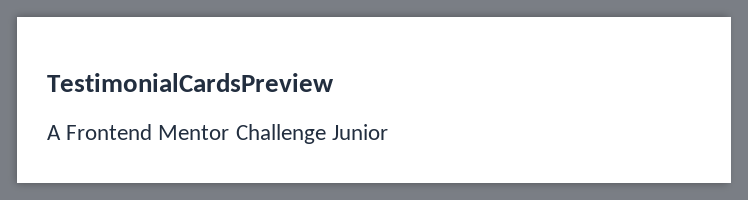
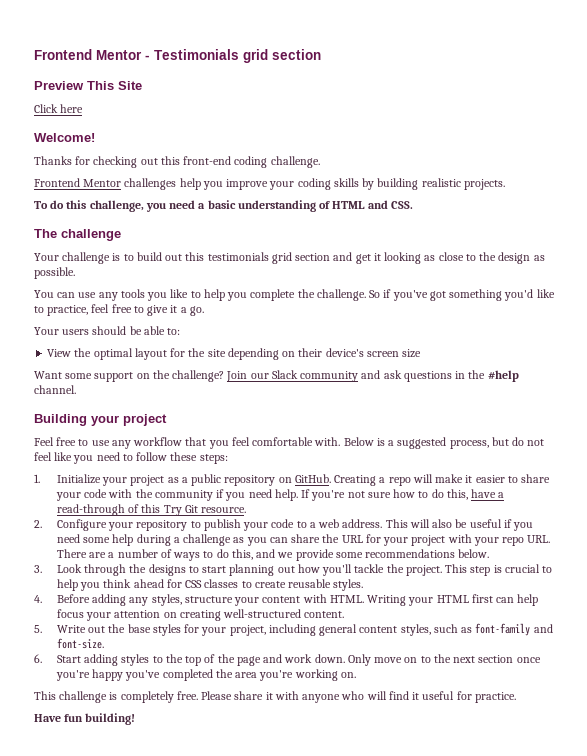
[47,73,334,92] [47,124,388,144] TestimonialCardsPreview // A Frontend Mentor Challenge Junior -> [34,49,321,63] [34,81,142,90] [34,104,84,113] [34,133,95,142] [34,156,320,168] [34,178,505,190] [34,200,413,212] [34,229,121,241] [34,252,545,264] [34,267,75,279] [34,289,555,301] [34,304,204,316] [34,326,181,335] [47,348,422,360] [34,370,519,382] [34,385,76,394] [34,414,167,426] [34,437,545,449] [34,452,228,464] [34,474,551,486] [55,489,505,501] [56,504,247,516] [34,519,534,531] [56,534,551,546] [56,549,490,561] [34,564,553,576] [56,579,364,591] [34,594,539,606] [56,609,345,621] [34,623,553,636] [56,638,104,649] [34,654,541,666] [55,669,356,681] [34,691,516,703] [34,713,136,725] Frontend Mentor - Testimonials grid section // Preview This Site // Click here // Welcome! // Thanks for checking out this front-end coding challenge. // Frontend Mentor challenges help you improve your coding skills by building realistic projects. // To do this challenge, you need a basic understanding of HTML and CSS. // The challenge // Your challenge is to build out this testimonials grid section and get it looking as close to the design as possible. // You can use any tools you like to help you complete the challenge. So if you've got something you'd like to practice, feel free to give it a go. // Your users should be able to: // View the optimal layout for the site depending on their device's screen size // Want some support on the challenge? Join our Slack community and ask questions in the #help channel. // Building your project // Feel free to use any workflow that you feel comfortable with. Below is a suggested process, but do not feel like you need to follow these steps: // 1. Initialize your project as a public repository on GitHub. Creating a repo will make it easier to share your code with the community if you need help. If you're not sure how to do this, have a read-through of this Try Git resource. // 2. Configure your repository to publish your code to a web address. This will also be useful if you need some help during a challenge as you can share the URL for your project with your repo URL. There are a number of ways to do this, and we provide some recommendations below. // 3. Look through the designs to start planning out how you'll tackle the project. This step is crucial to help you think ahead for CSS classes to create reusable styles. // 4. Before adding any styles, structure your content with HTML. Writing your HTML first can help focus your attention on creating well-structured content. // 5. Write out the base styles for your project, including general content styles, such as font-family and font-size. // 6. Start adding styles to the top of the page and work down. Only move on to the next section once you're happy you've completed the area you're working on. // This challenge is completely free. Please share it with anyone who will find it useful for practice. // Have fun building!

